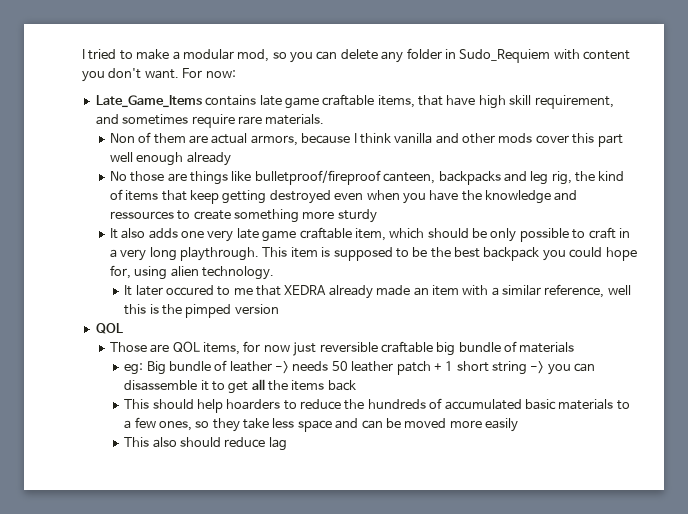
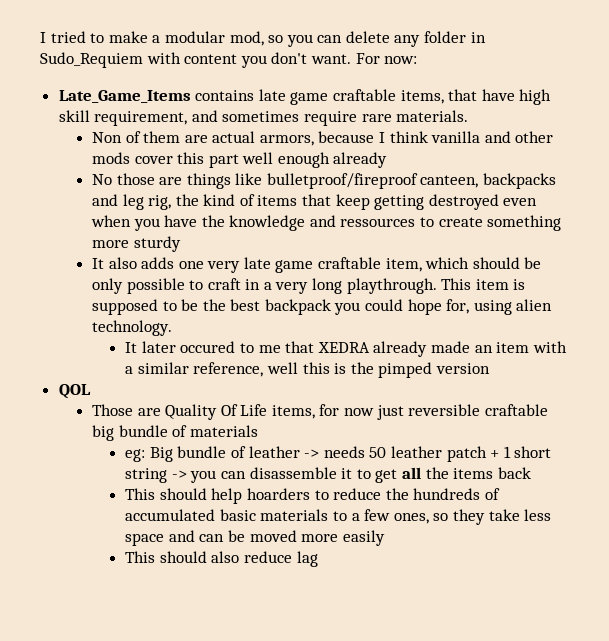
[172,341,200,352] QOL -> [165,404,268,420] Quality Of Life
[152,437,221,448] also should -> [159,551,240,563] should also

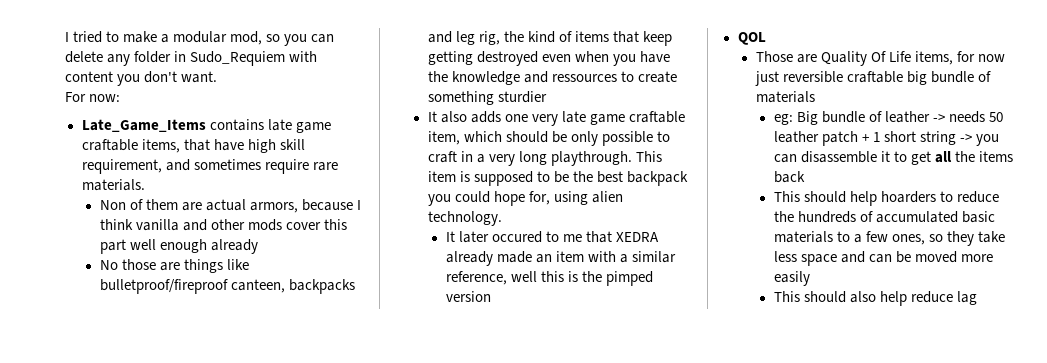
(351, 59) none -> (218, 77) //
[91,236,181,252] more sturdy -> [497,91,547,103] sturdier
(240, 557) none -> [879,291,907,306] help

